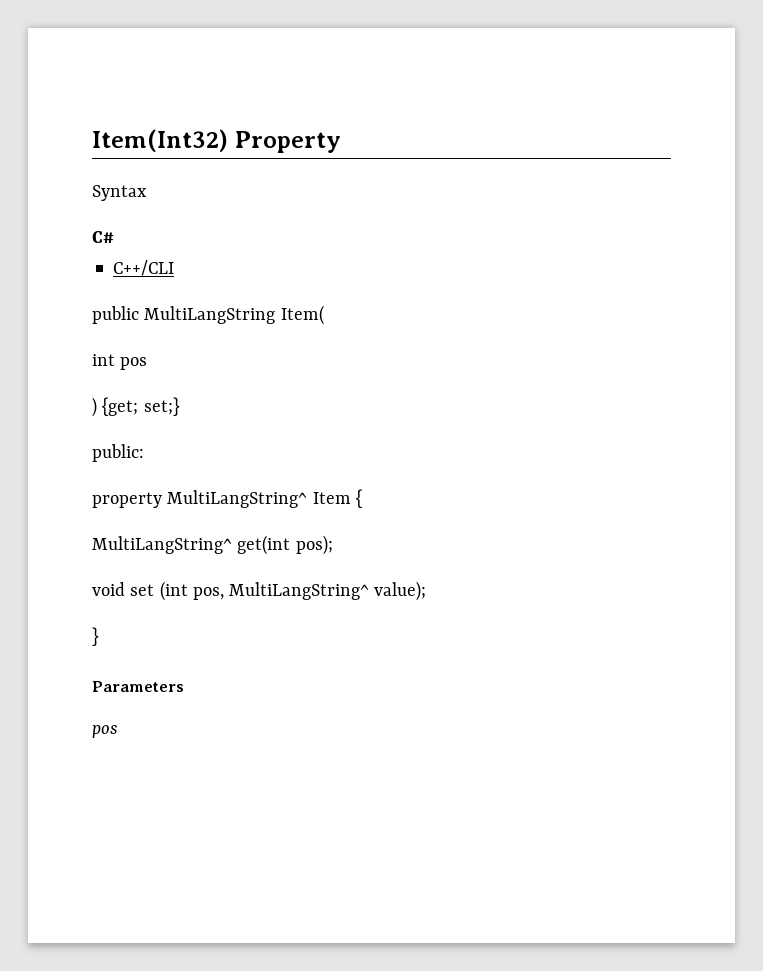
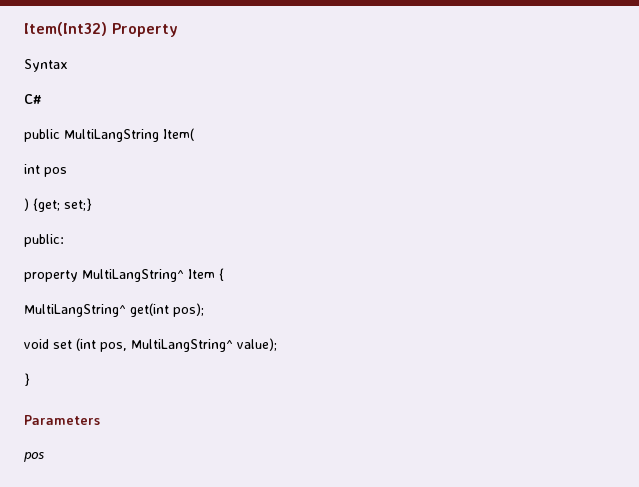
[113,260,175,276] // C++/CLI -> (42, 99) none

